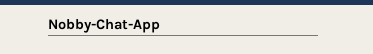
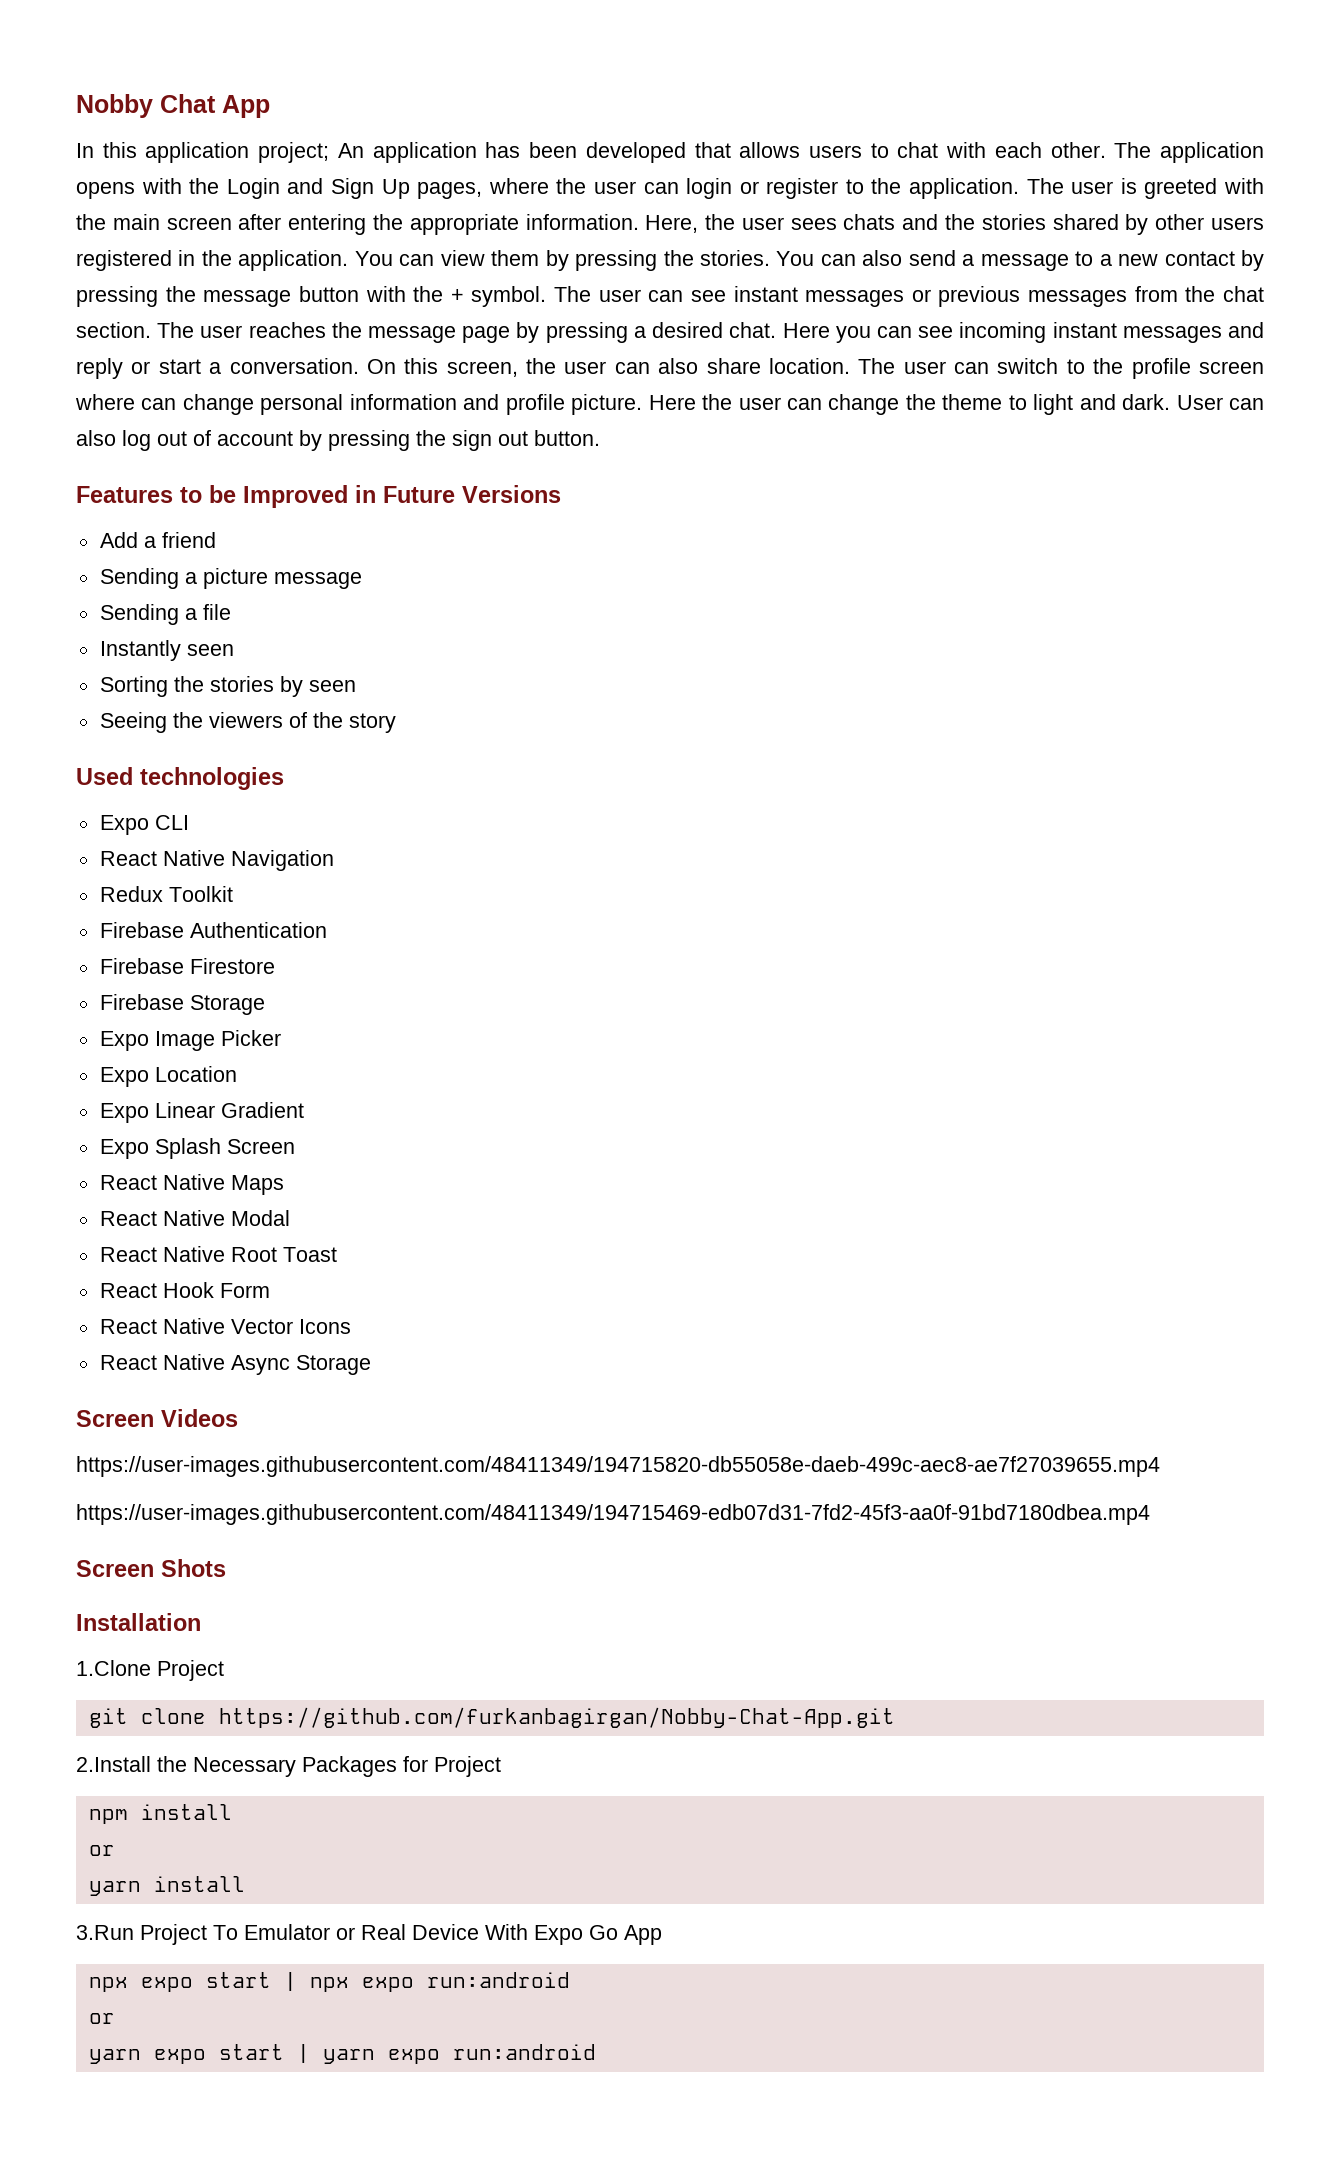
[48,19,160,33] Nobby-Chat-App -> [76,94,270,118] [76,142,1264,163] [76,178,1264,199] [76,214,1265,235] [76,250,1265,271] [76,286,1264,307] [76,322,1264,343] [76,358,1265,379] [75,394,1265,415] [76,430,600,451] [76,485,561,508] [99,532,216,548] [99,568,362,589] [99,604,231,625] [99,640,234,661] [99,676,356,697] [99,712,396,733] [76,767,284,790] [99,815,189,835] [99,850,334,871] [99,886,233,902] [99,922,327,938] [99,958,275,974] [99,994,265,1015] [99,1030,281,1051] [99,1066,237,1087] [99,1102,304,1123] [99,1138,295,1159] [99,1174,284,1195] [99,1210,290,1226] [99,1246,337,1262] [99,1282,270,1298] [99,1318,351,1334] [99,1354,371,1375] [76,1409,238,1427] [76,1456,1160,1477] [76,1504,1150,1525] [76,1559,226,1577] [76,1613,201,1631] [76,1660,224,1681] [88,1707,895,1728] [76,1756,501,1777] [88,1804,232,1824] [88,1845,115,1856] [88,1876,245,1896] [76,1924,662,1945] [88,1972,570,1992] [88,2013,115,2024] [88,2044,596,2064] Nobby Chat App // In this application project; An application has been developed that allows users to chat with each other. The application opens with the Login and Sign Up pages, where the user can login or register to the application. The user is greeted with the main screen after entering the appropriate information. Here, the user sees chats and the stories shared by other users registered in the application. You can view them by pressing the stories. You can also send a message to a new contact by pressing the message button with the + symbol. The user can see instant messages or previous messages from the chat section. The user reaches the message page by pressing a desired chat. Here you can see incoming instant messages and reply or start a conversation. On this screen, the user can also share location. The user can switch to the profile screen where can change personal information and profile picture. Here the user can change the theme to light and dark. User can also log out of account by pressing the sign out button. // Features to be Improved in Future Versions // Add a friend // Sending a picture message // Sending a file // Instantly seen // Sorting the stories by seen // Seeing the viewers of the story // Used technologies // Expo CLI // React Native Navigation // Redux Toolkit // Firebase Authentication // Firebase Firestore // Firebase Storage // Expo Image Picker // Expo Location // Expo Linear Gradient // Expo Splash Screen // React Native Maps // React Native Modal // React Native Root Toast // React Hook Form // React Native Vector Icons // React Native Async Storage // Screen Videos // https://user-images.githubusercontent.com/48411349/194715820-db55058e-daeb-499c-aec8-ae7f27039655.mp4 // https://user-images.githubusercontent.com/48411349/194715469-edb07d31-7fd2-45f3-aa0f-91bd7180dbea.mp4 // Screen Shots // Installation // 1.Clone Project // git clone https://github.com/furkanbagirgan/Nobby-Chat-App.git // 2.Install the Necessary Packages for Project // npm install // or // yarn install // 3.Run Project To Emulator or Real Device With Expo Go App // npx expo start | npx expo run:android // or // yarn expo start | yarn expo run:android

